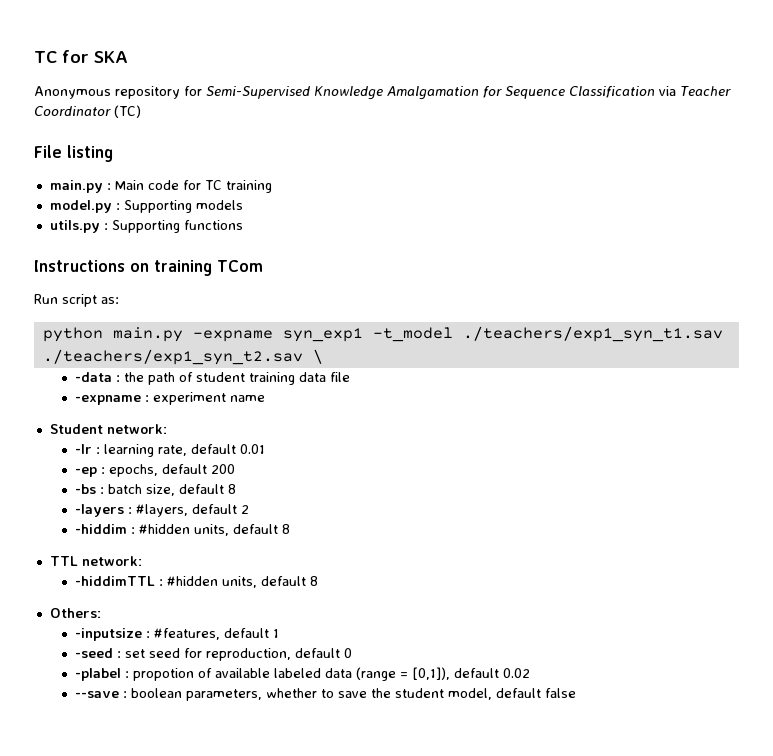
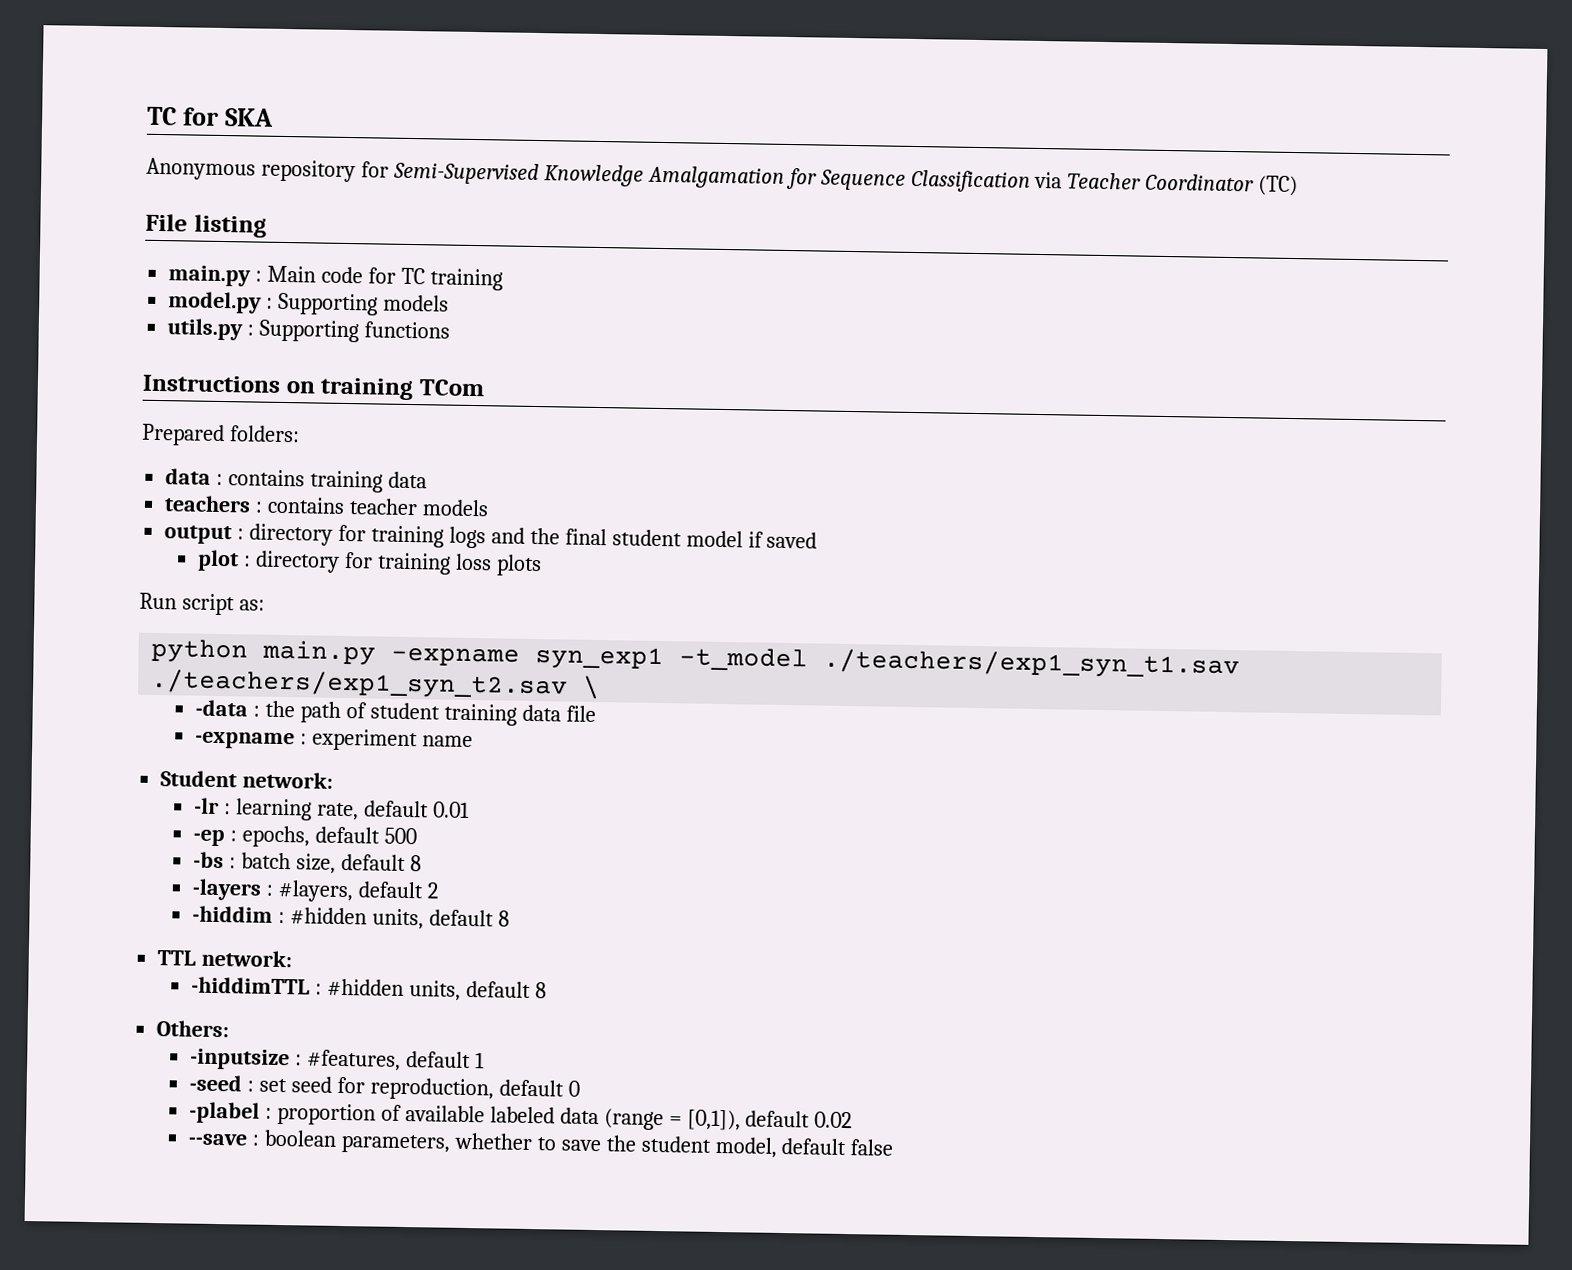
(263, 266) none -> [141,423,300,447] [165,468,427,493] [164,495,489,517] [164,523,818,549] [197,549,542,577] // Prepared folders: // data : contains training data // teachers : contains teacher models // output : directory for training logs and the final student model if saved // plot : directory for training loss plots
[211,464,236,474] 200 -> [383,827,417,845] 500
[133,668,195,681] propotion -> [276,1102,376,1126] proportion

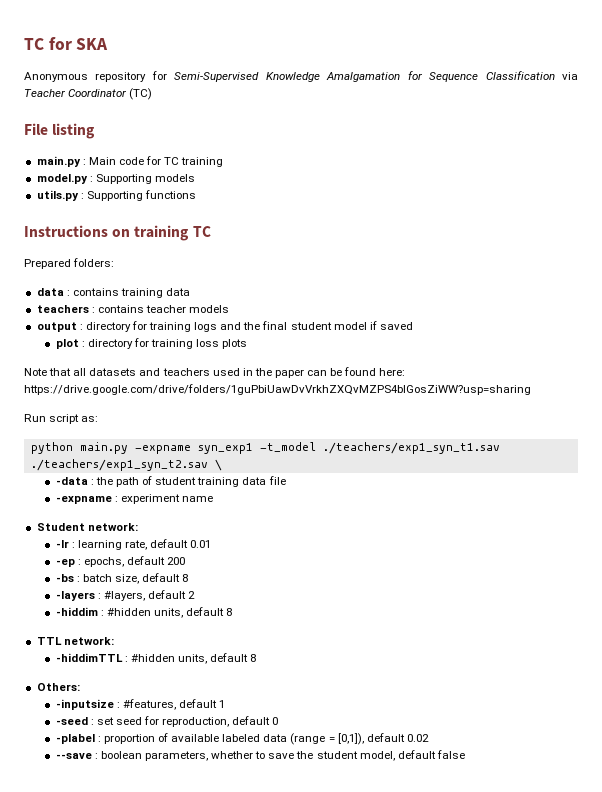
[418,379,485,397] TCom -> [192,226,211,237] TC
(542, 565) none -> [24,367,406,378] [24,384,531,395] // Note that all datasets and teachers used in the paper can be found here: https://drive.google.com/drive/folders/1guPbiUawDvVrkhZXQvMZPS4blGosZiWW?usp=sharing
[383,827,417,845] 500 -> [167,557,186,565] 200

